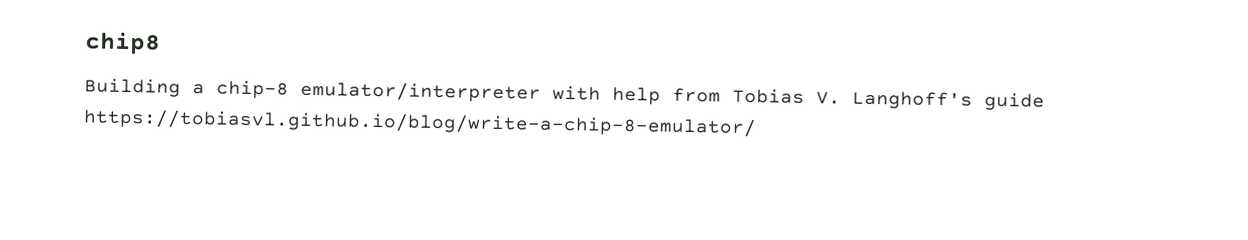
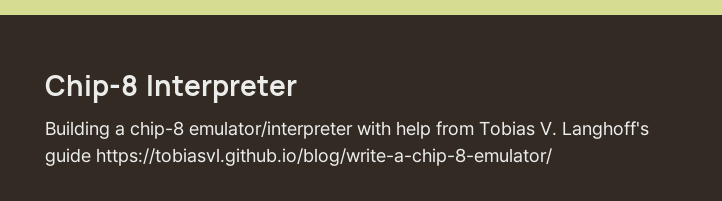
[85,31,161,55] chip8 -> [45,75,297,103] Chip-8 Interpreter

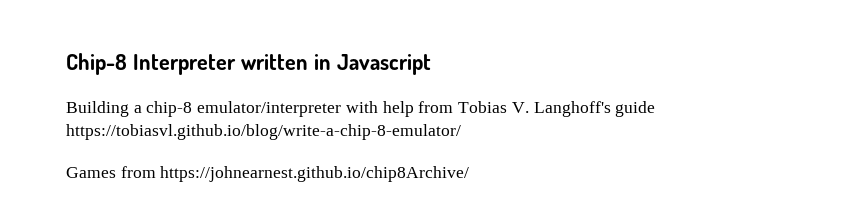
(297, 89) none -> [240,54,431,75] written in Javascript
(552, 157) none -> [66,166,470,182] // Games from https://johnearnest.github.io/chip8Archive/

